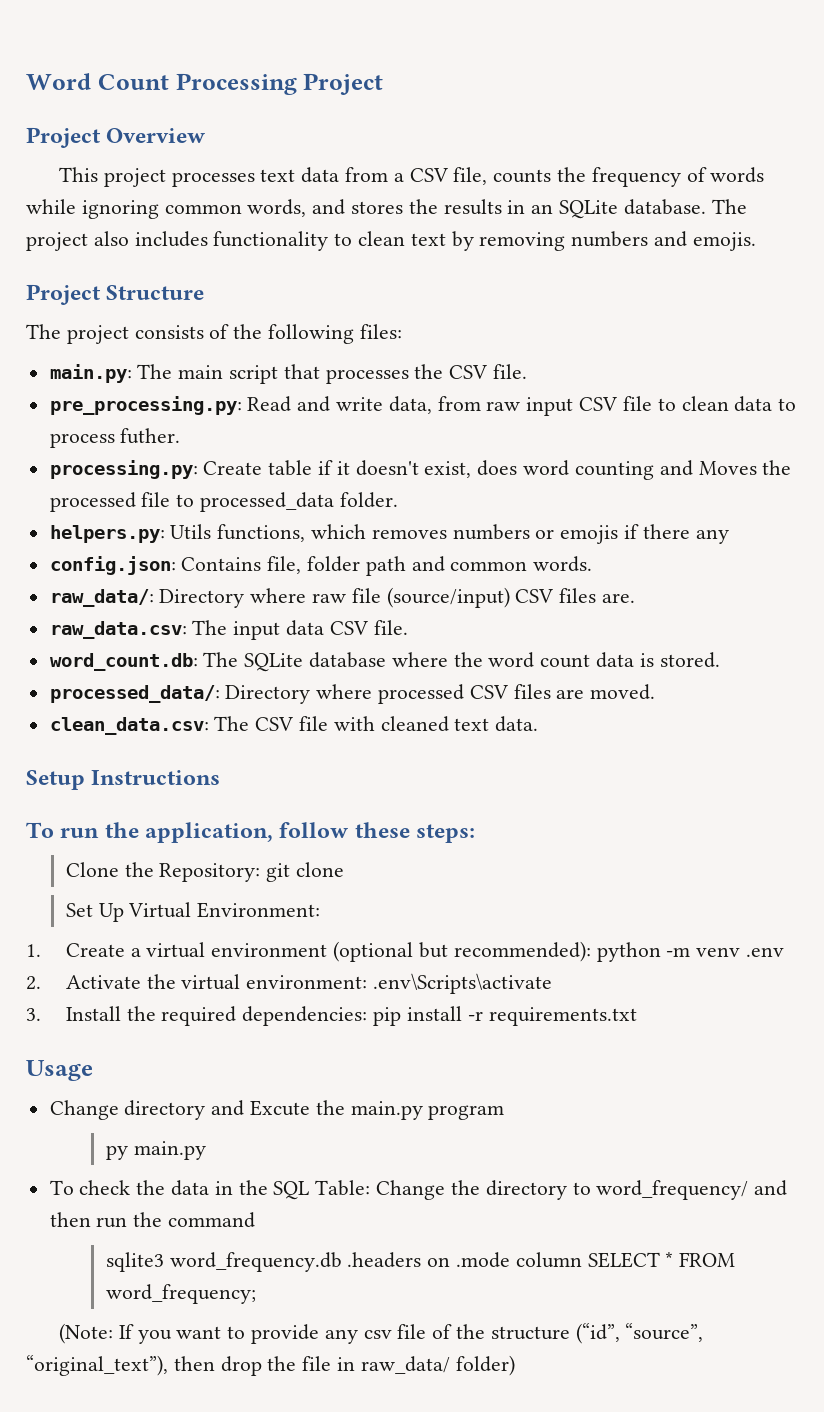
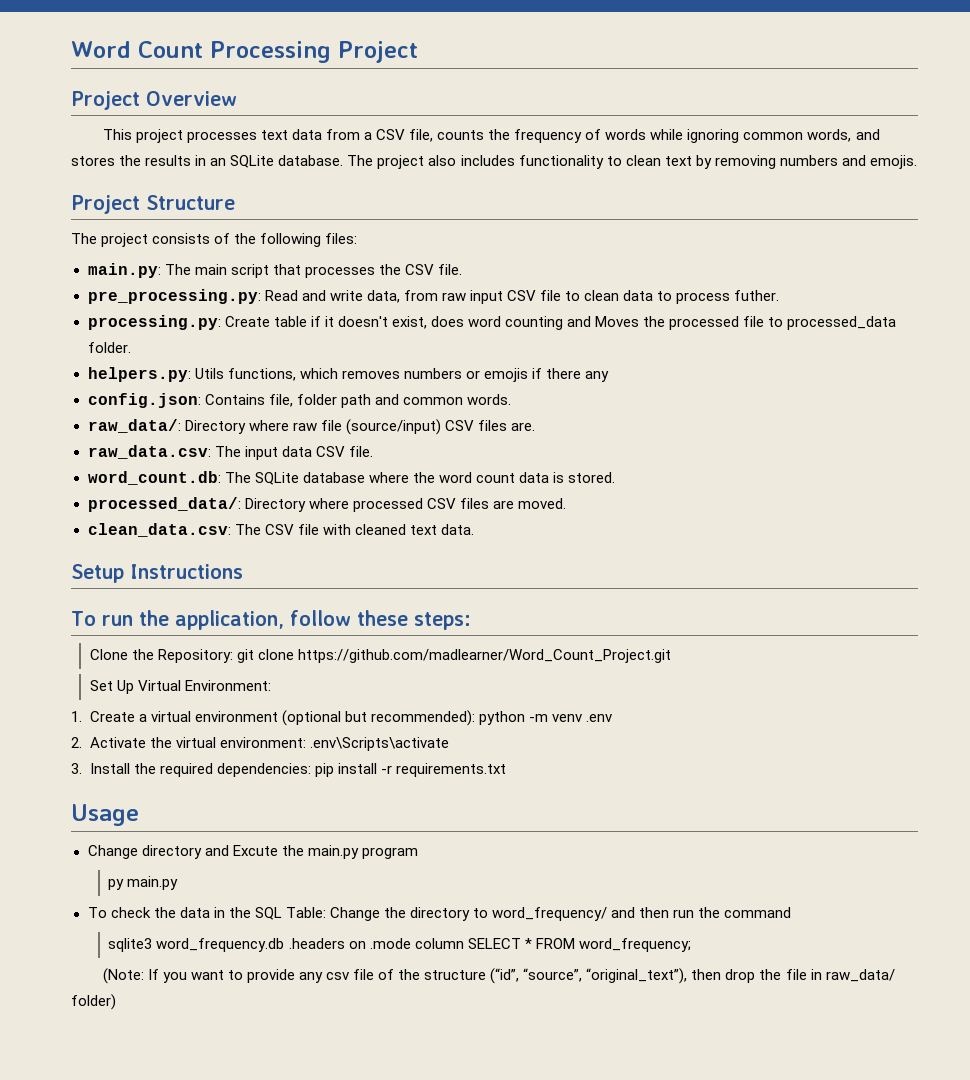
(345, 869) none -> [297,649,671,663] https://github.com/madlearner/Word_Count_Project.git

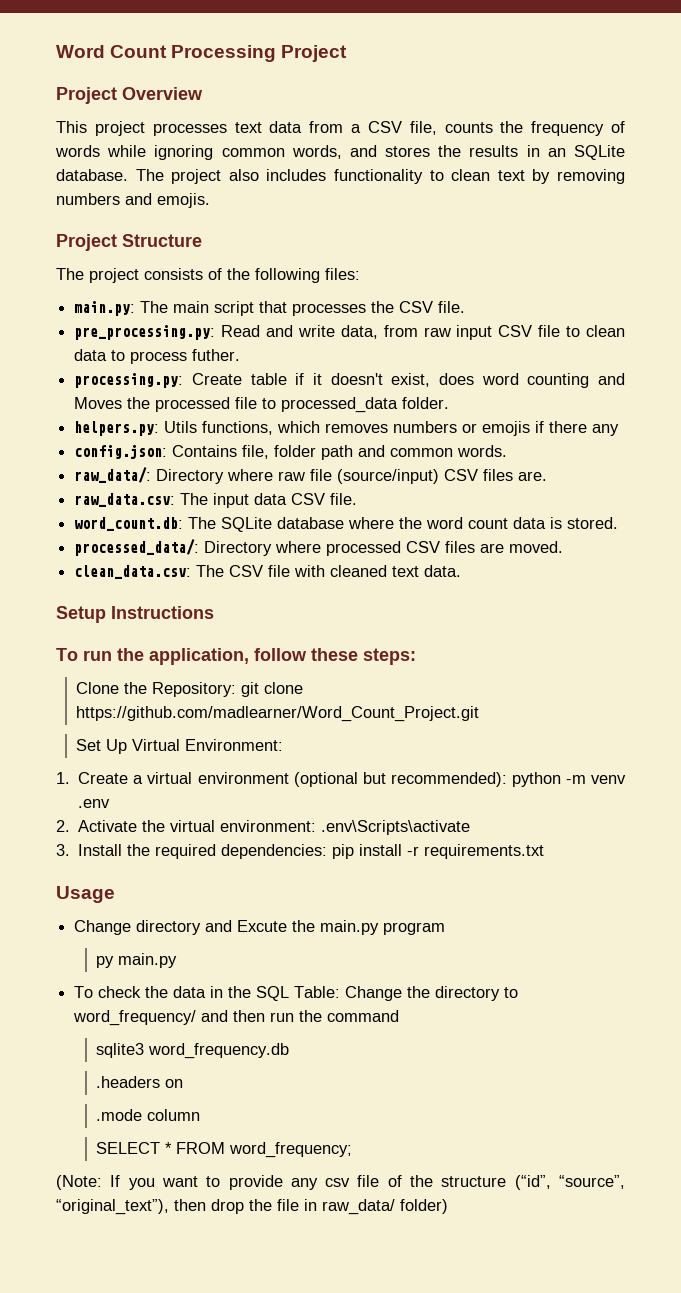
(285, 945) none -> (290, 1051) //
(366, 945) none -> (184, 1083) //
(464, 943) none -> (201, 1115) //

